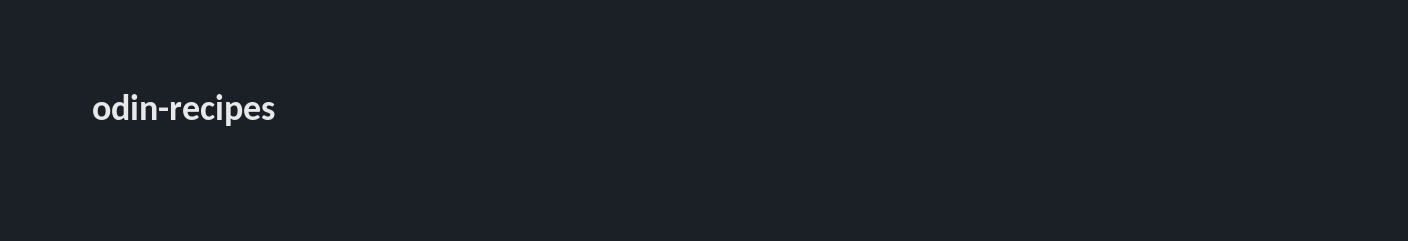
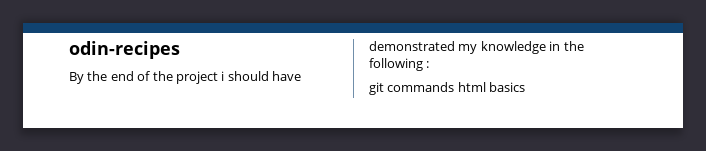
(275, 110) none -> [69,71,301,84] [369,41,584,54] [369,58,430,71] [369,82,526,95] // By the end of the project i should have demonstrated my knowledge in the following : // git commands html basics

